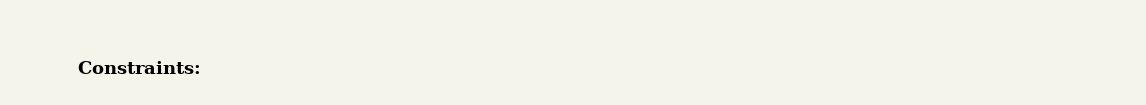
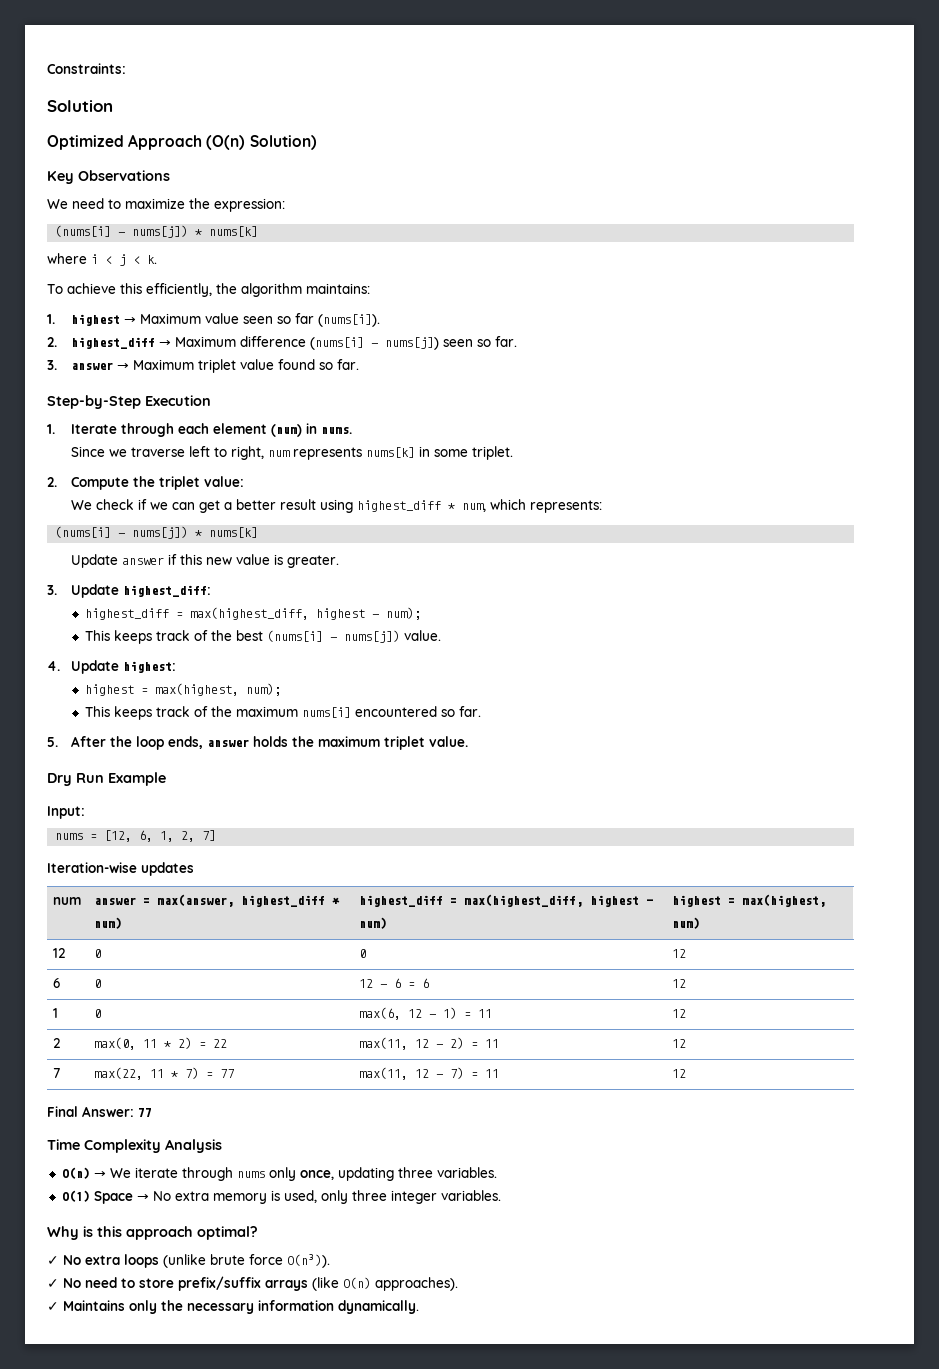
(201, 67) none -> [47,100,113,112] [47,134,317,150] [47,170,170,184] [47,198,285,212] [55,225,259,238] [47,253,157,266] [47,283,370,297] [47,313,380,327] [47,336,517,350] [47,359,359,373] [47,395,211,409] [47,423,352,437] [70,446,513,460] [47,476,244,490] [70,499,602,513] [55,526,259,539] [70,554,339,568] [47,584,211,598] [85,607,422,620] [85,630,442,644] [47,660,176,674] [85,683,282,696] [85,706,482,720] [47,736,468,750] [47,772,166,786] [47,806,85,819] [55,830,217,842] [47,862,194,876] [53,897,82,905] [94,894,341,907] [94,917,123,929] [359,894,654,907] [359,917,388,929] [672,894,827,907] [672,917,701,929] [53,948,66,958] [94,949,102,958] [359,949,367,958] [672,949,687,958] [53,978,61,988] [94,979,102,988] [359,978,430,988] [672,979,687,988] [53,1008,59,1018] [94,1009,102,1018] [359,1007,493,1020] [672,1009,687,1018] [53,1038,61,1048] [94,1037,228,1050] [359,1037,500,1050] [672,1039,687,1048] [53,1068,61,1078] [94,1067,235,1080] [359,1067,500,1080] [672,1069,687,1078] [47,1106,152,1117] [47,1139,222,1153] [61,1167,497,1181] [61,1190,501,1204] [47,1226,258,1240] [47,1254,330,1268] [47,1276,458,1291] [47,1300,419,1314] // Solution // Optimized Approach (O(n) Solution) // Key Observations // We need to maximize the expression: // (nums[i] - nums[j]) * nums[k] // where i < j < k. // To achieve this efficiently, the algorithm maintains: // 1. highest → Maximum value seen so far (nums[i]). // 2. highest_diff → Maximum difference (nums[i] - nums[j]) seen so far. // 3. answer → Maximum triplet value found so far. // Step-by-Step Execution // 1. Iterate through each element (num) in nums. // Since we traverse left to right, num represents nums[k] in some triplet. // 2. Compute the triplet value: // We check if we can get a better result using highest_diff * num, which represents: // (nums[i] - nums[j]) * nums[k] // Update answer if this new value is greater. // 3. Update highest_diff: // highest_diff = max(highest_diff, highest - num); // This keeps track of the best (nums[i] - nums[j]) value. // 4. Update highest: // highest = max(highest, num); // This keeps track of the maximum nums[i] encountered so far. // 5. After the loop ends, answer holds the maximum triplet value. // Dry Run Example // Input: // nums = [12, 6, 1, 2, 7] // Iteration-wise updates // num | answer = max(answer, highest_diff * num) | highest_diff = max(highest_diff, highest - num) | highest = max(highest, num) // 12 | 0 | 0 | 12 // 6 | 0 | 12 - 6 = 6 | 12 // 1 | 0 | max(6, 12 - 1) = 11 | 12 // 2 | max(0, 11 * 2) = 22 | max(11, 12 - 2) = 11 | 12 // 7 | max(22, 11 * 7) = 77 | max(11, 12 - 7) = 11 | 12 // Final Answer: 77 // Time Complexity Analysis // O(n) → We iterate through nums only once, updating three variables. // O(1) Space → No extra memory is used, only three integer variables. // Why is this approach optimal? // ✓ No extra loops (unlike brute force O(n³)). // ✓ No need to store prefix/suffix arrays (like O(n) approaches). // ✓ Maintains only the necessary information dynamically.

